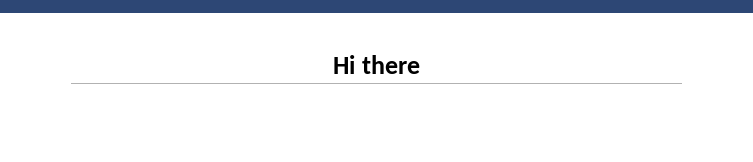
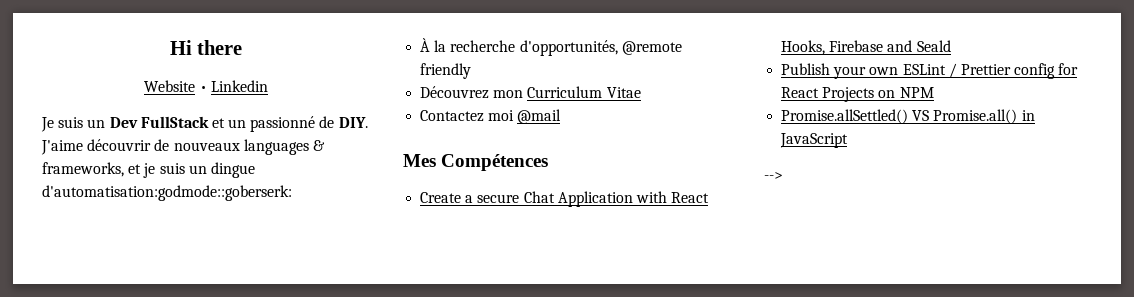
(420, 64) none -> [144,80,268,92] [41,116,368,132] [41,139,325,155] [42,162,255,178] [42,185,292,201] [420,38,682,56] [420,63,472,79] [420,86,641,99] [420,109,562,124] [403,154,549,171] [420,191,710,207] [781,40,951,55] [781,63,1079,79] [781,87,934,102] [781,109,1035,124] [780,133,849,148] [764,172,783,180] // Website • Linkedin // Je suis un Dev FullStack et un passionné de DIY. J'aime découvrir de nouveaux languages & frameworks, et je suis un dingue d'automatisation:godmode::goberserk: // À la recherche d'opportunités, @remote friendly // Découvrez mon Curriculum Vitae // Contactez moi @mail // Mes Compétences // Create a secure Chat Application with React Hooks, Firebase and Seald // Publish your own ESLint / Prettier config for React Projects on NPM // Promise.allSettled() VS Promise.all() in JavaScript // -->

